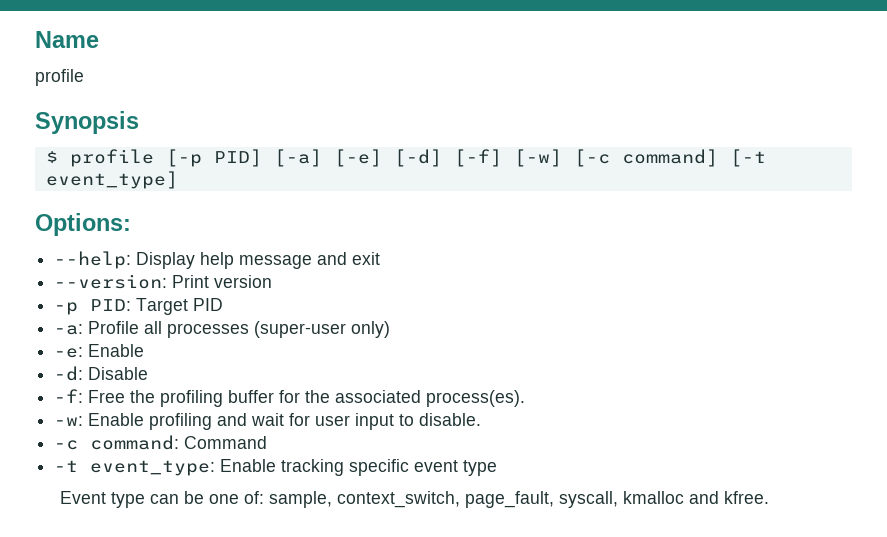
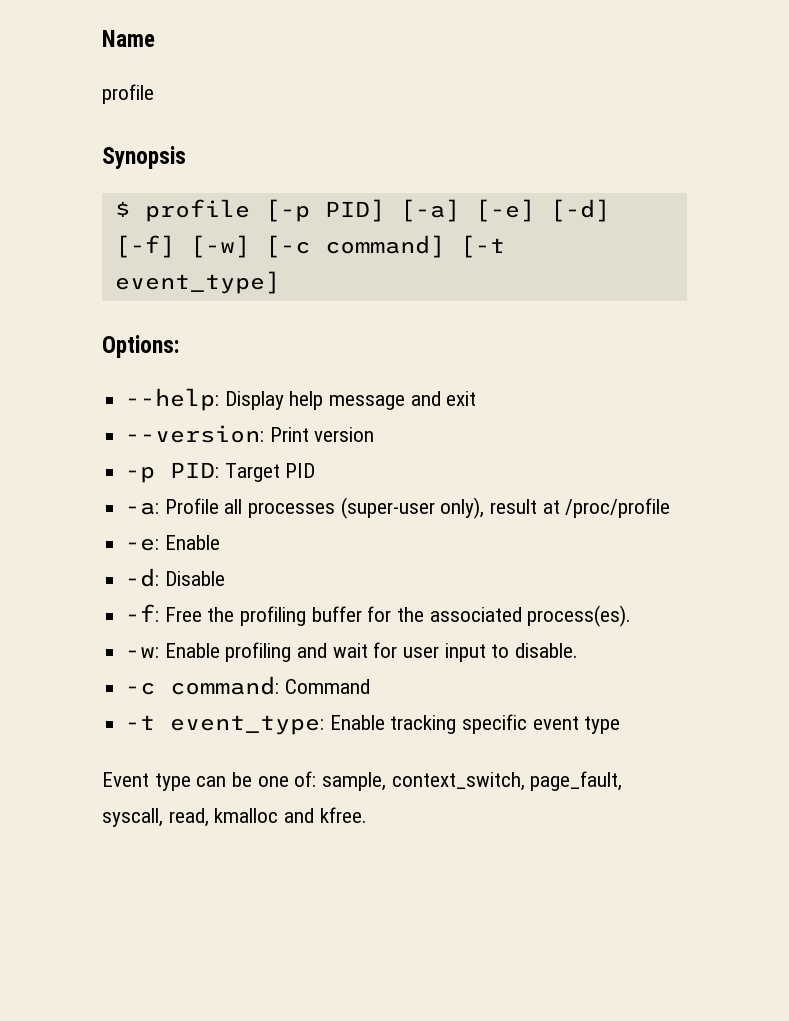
[351,321,391,338] only) -> [440,497,671,519] only), result at /proc/profile
(619, 499) none -> [168,808,209,827] read,

